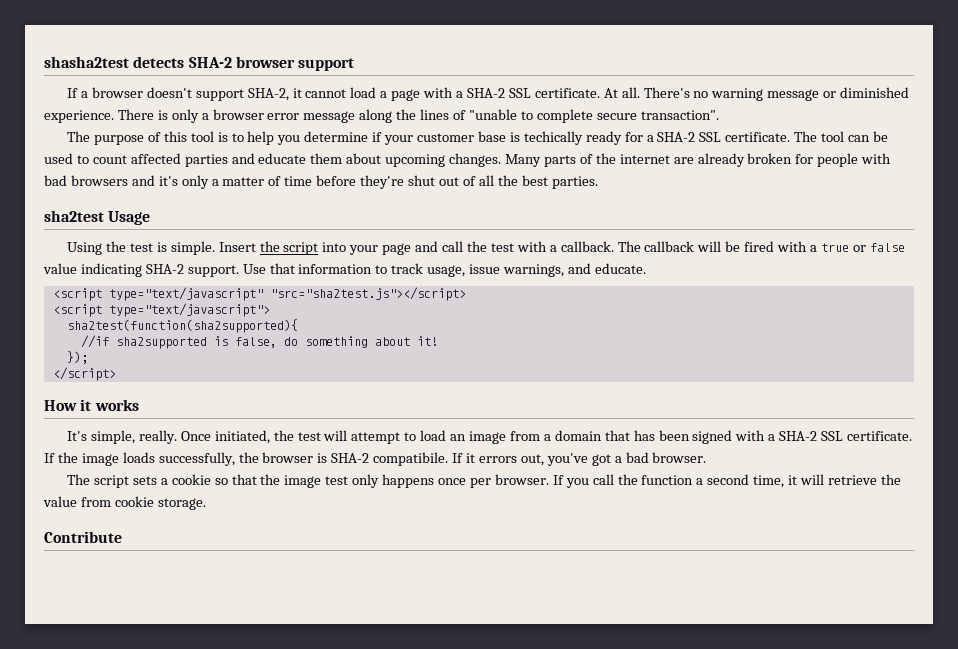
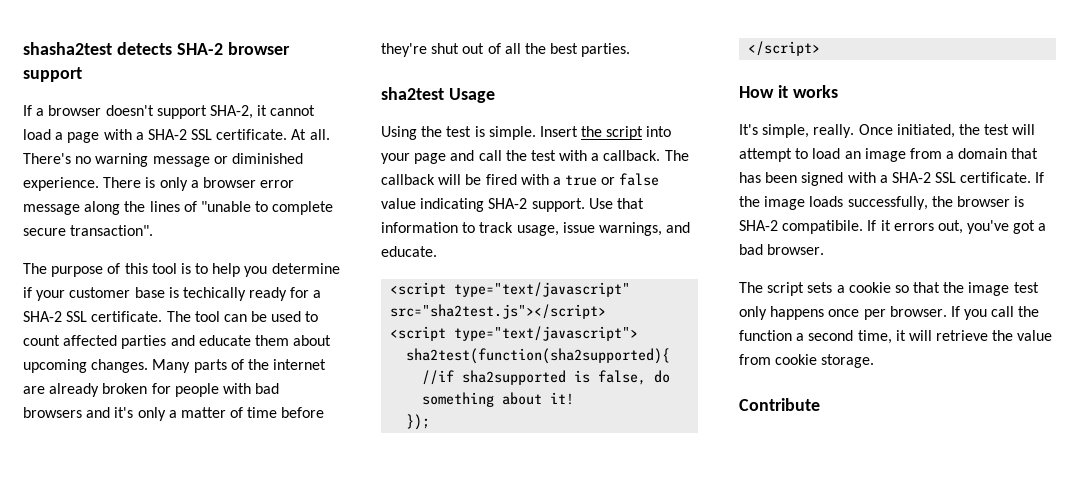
[269,287,466,301] "src="sha2test.js"></script> -> [390,304,607,319] src="sha2test.js"></script>

